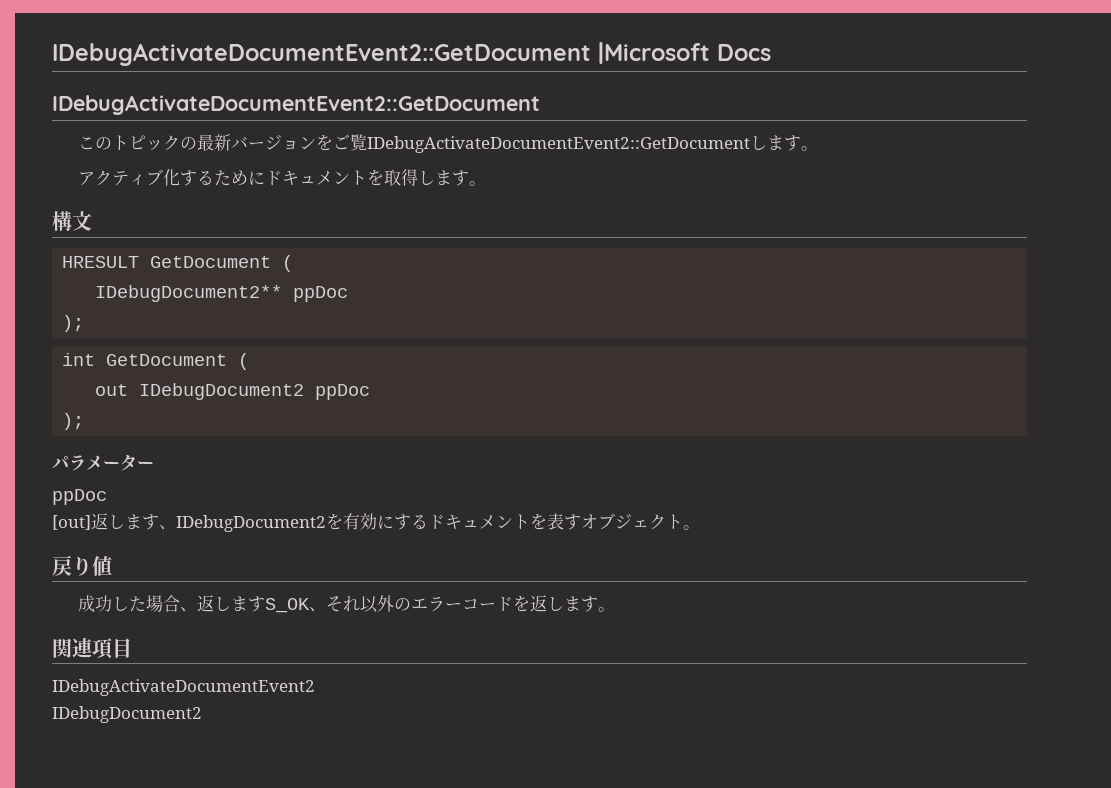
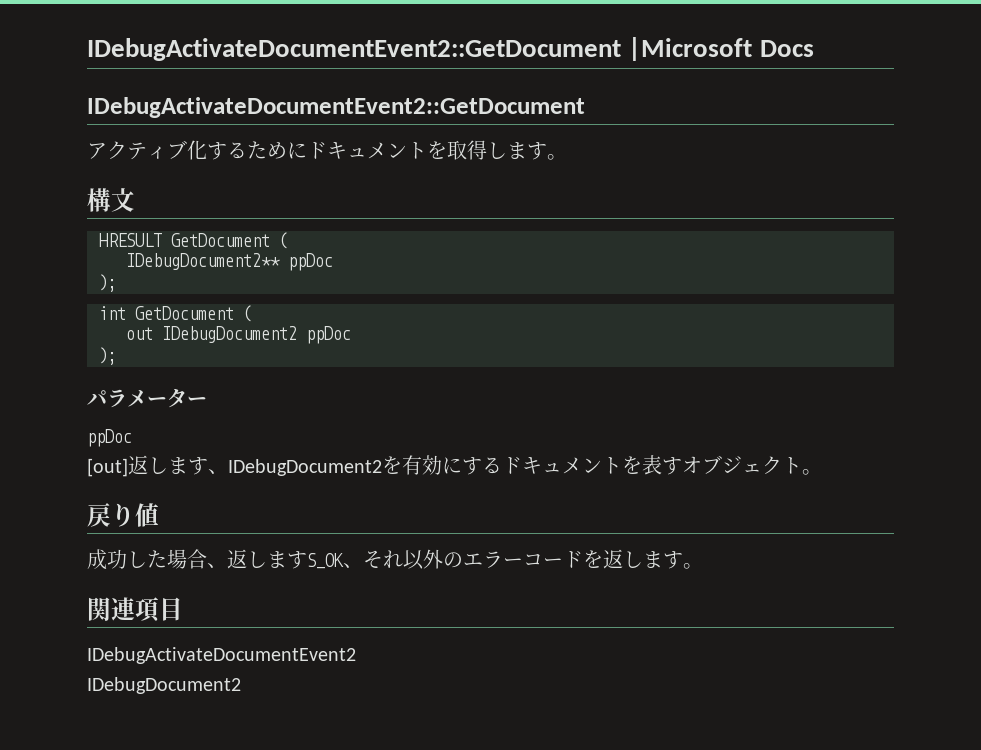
[77,134,818,153] // このトピックの最新バージョンをご覧IDebugActivateDocumentEvent2::GetDocumentします。 -> (585, 107) none

